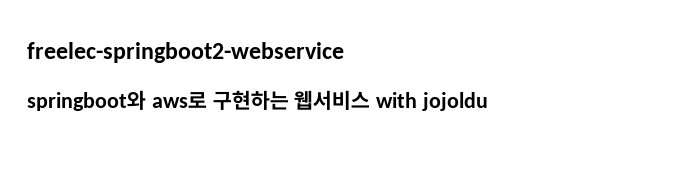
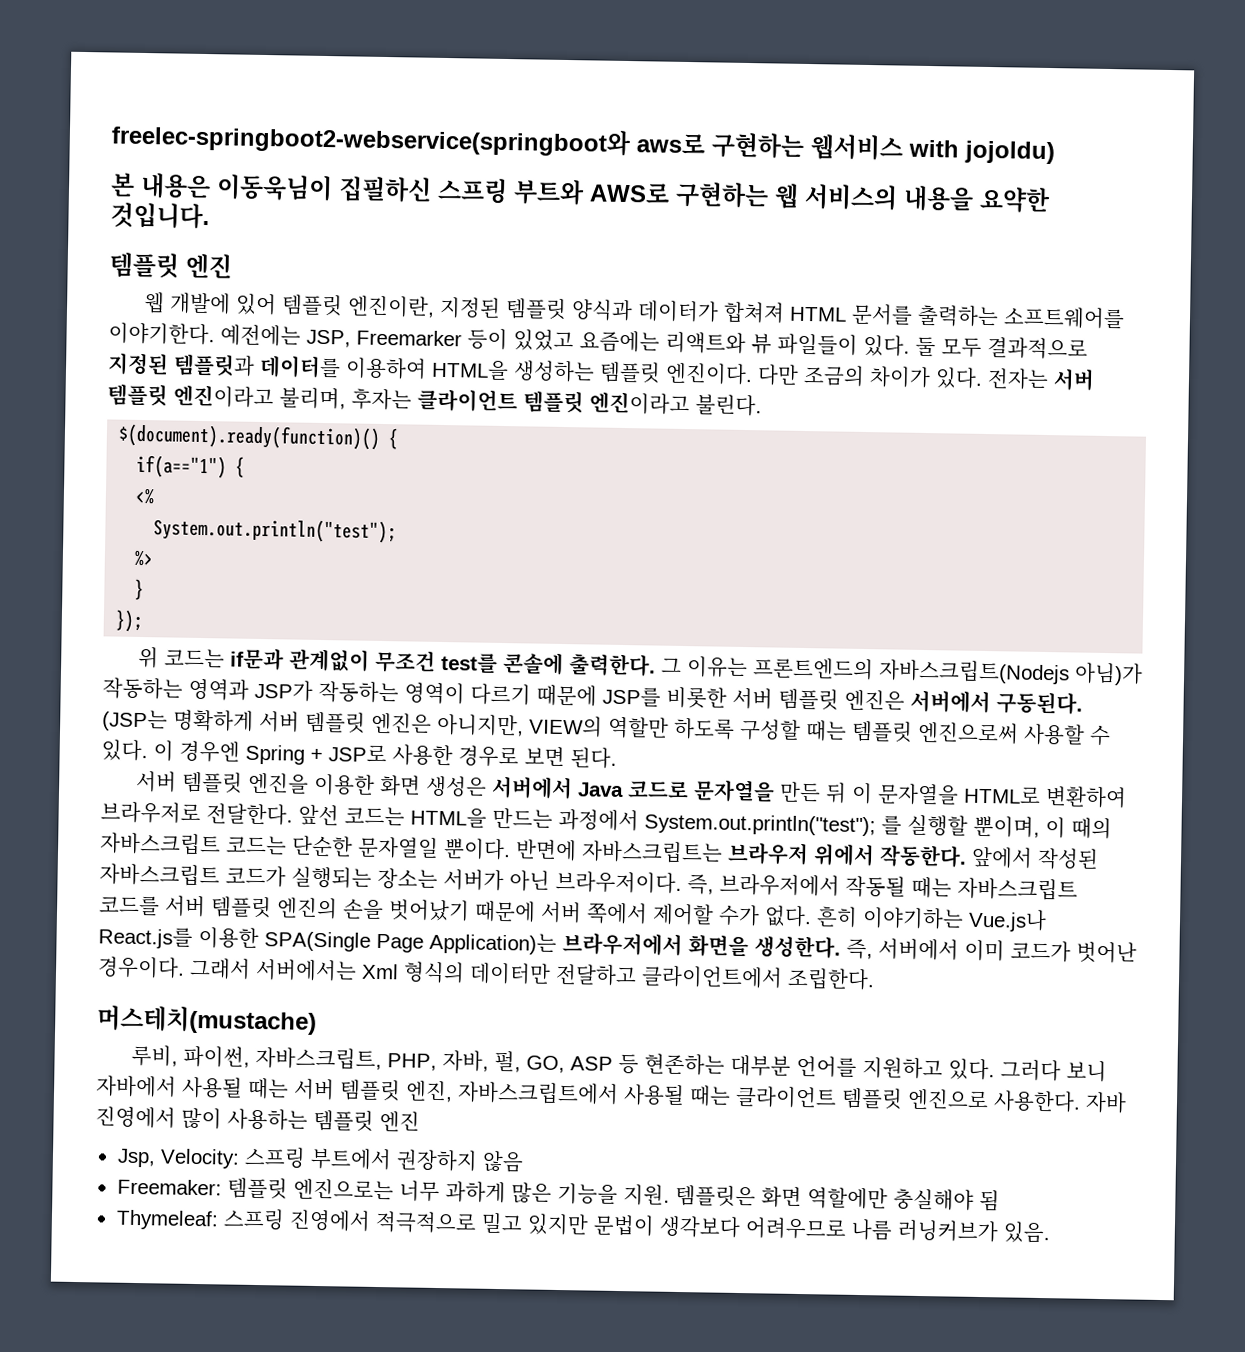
[27,42,344,63] [27,90,146,111] freelec-springboot2-webservice // springboot와 -> [111,122,632,158] freelec-springboot2-webservice(springboot와
[422,92,489,111] jojoldu -> [964,140,1055,165] [110,172,1051,214] [110,202,210,230] [109,252,232,279] [142,292,1125,330] [108,322,1088,360] [107,352,1095,391] [107,383,762,417] [118,423,400,450] [136,454,246,479] [135,487,156,505] [153,517,398,544] [134,549,155,567] [134,578,145,601] [115,609,145,633] [137,646,1143,686] [102,677,1083,715] [102,709,1111,747] [101,739,617,769] [135,770,1127,809] [100,801,1112,840] [99,832,1099,870] [99,863,1078,901] [98,895,1047,933] [98,926,1137,964] [97,956,875,991] [97,1005,317,1035] [130,1044,1107,1083] [95,1075,1127,1114] [95,1106,420,1132] [116,1146,524,1173] [116,1177,1000,1212] [115,1208,1051,1244] jojoldu) // 본 내용은 이동욱님이 집필하신 스프링 부트와 AWS로 구현하는 웹 서비스의 내용을 요약한 것입니다. // 템플릿 엔진 // 웹 개발에 있어 템플릿 엔진이란, 지정된 템플릿 양식과 데이터가 합쳐져 HTML 문서를 출력하는 소프트웨어를 이야기한다. 예전에는 JSP, Freemarker 등이 있었고 요즘에는 리액트와 뷰 파일들이 있다. 둘 모두 결과적으로 지정된 템플릿과 데이터를 이용하여 HTML을 생성하는 템플릿 엔진이다. 다만 조금의 차이가 있다. 전자는 서버 템플릿 엔진이라고 불리며, 후자는 클라이언트 템플릿 엔진이라고 불린다. // $(document).ready(function)() { // if(a=="1") { // <% // System.out.println("test"); // %> // } // }); // 위 코드는 if문과 관계없이 무조건 test를 콘솔에 출력한다. 그 이유는 프론트엔드의 자바스크립트(Nodejs 아님)가 작동하는 영역과 JSP가 작동하는 영역이 다르기 때문에 JSP를 비롯한 서버 템플릿 엔진은 서버에서 구동된다. (JSP는 명확하게 서버 템플릿 엔진은 아니지만, VIEW의 역할만 하도록 구성할 때는 템플릿 엔진으로써 사용할 수 있다. 이 경우엔 Spring + JSP로 사용한 경우로 보면 된다. // 서버 템플릿 엔진을 이용한 화면 생성은 서버에서 Java 코드로 문자열을 만든 뒤 이 문자열을 HTML로 변환하여 브라우저로 전달한다. 앞선 코드는 HTML을 만드는 과정에서 System.out.println("test"); 를 실행할 뿐이며, 이 때의 자바스크립트 코드는 단순한 문자열일 뿐이다. 반면에 자바스크립트는 브라우저 위에서 작동한다. 앞에서 작성된 자바스크립트 코드가 실행되는 장소는 서버가 아닌 브라우저이다. 즉, 브라우저에서 작동될 때는 자바스크립트 코드를 서버 템플릿 엔진의 손을 벗어났기 때문에 서버 쪽에서 제어할 수가 없다. 흔히 이야기하는 Vue.js나 React.js를 이용한 SPA(Single Page Application)는 브라우저에서 화면을 생성한다. 즉, 서버에서 이미 코드가 벗어난 경우이다. 그래서 서버에서는 Xml 형식의 데이터만 전달하고 클라이언트에서 조립한다. // 머스테치(mustache) // 루비, 파이썬, 자바스크립트, PHP, 자바, 펄, GO, ASP 등 현존하는 대부분 언어를 지원하고 있다. 그러다 보니 자바에서 사용될 때는 서버 템플릿 엔진, 자바스크립트에서 사용될 때는 클라이언트 템플릿 엔진으로 사용한다. 자바 진영에서 많이 사용하는 템플릿 엔진 // Jsp, Velocity: 스프링 부트에서 권장하지 않음 // Freemaker: 템플릿 엔진으로는 너무 과하게 많은 기능을 지원. 템플릿은 화면 역할에만 충실해야 됨 // Thymeleaf: 스프링 진영에서 적극적으로 밀고 있지만 문법이 생각보다 어려우므로 나름 러닝커브가 있음.

